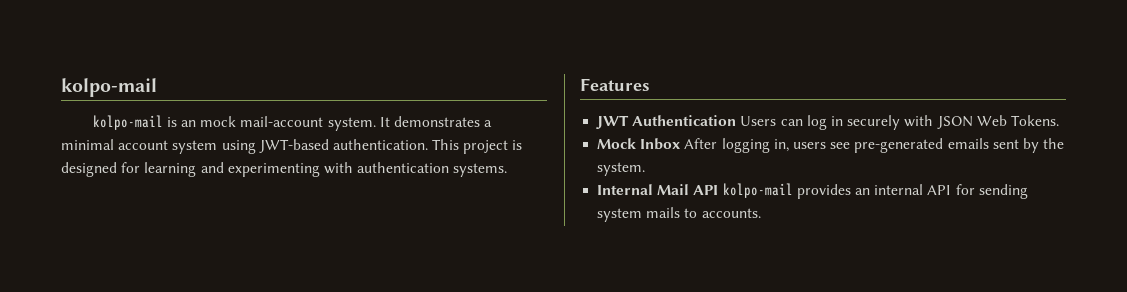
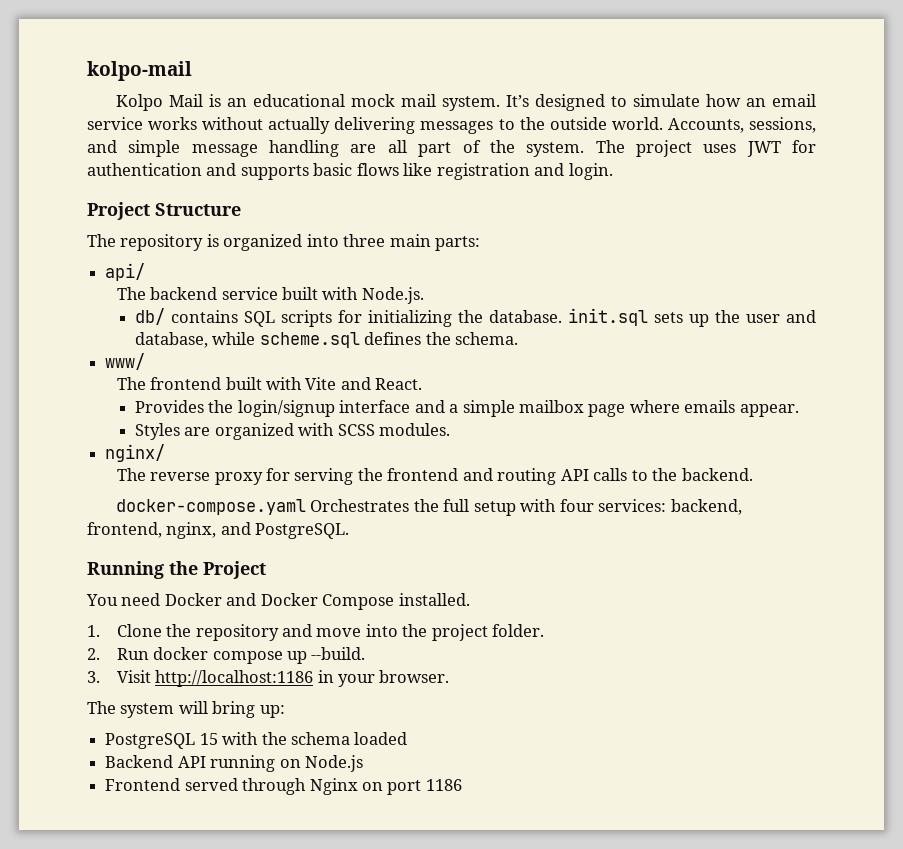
[92,115,493,131] [61,139,523,154] [61,162,508,177] [580,78,650,91] [596,115,1059,130] [597,138,1065,153] [597,162,646,176] [597,183,1028,199] [597,207,761,222] kolpo-mail is an mock mail-account system. It demonstrates a minimal account system using JWT-based authentication. This project is designed for learning and experimenting with authentication systems. // Features // JWT Authentication Users can log in securely with JSON Web Tokens. // Mock Inbox After logging in, users see pre-generated emails sent by the system. // Internal Mail API kolpo-mail provides an internal API for sending system mails to accounts. -> [115,94,816,111] [87,117,816,134] [87,140,816,157] [87,163,613,180] [87,202,241,220] [87,234,481,251] [105,263,146,281] [116,287,424,304] [134,308,817,327] [134,332,519,348] [105,353,146,370] [116,377,423,390] [134,400,799,417] [134,423,451,440] [105,444,166,462] [116,468,753,485] [115,499,742,516] [87,522,350,539] [87,561,266,579] [86,593,470,610] [87,624,545,641] [87,647,366,664] [87,670,450,687] [87,701,285,718] [105,732,408,749] [105,755,363,772] [105,778,462,795] Kolpo Mail is an educational mock mail system. It’s designed to simulate how an email service works without actually delivering messages to the outside world. Accounts, sessions, and simple message handling are all part of the system. The project uses JWT for authentication and supports basic flows like registration and login. // Project Structure // The repository is organized into three main parts: // api/ // The backend service built with Node.js. // db/ contains SQL scripts for initializing the database. init.sql sets up the user and database, while scheme.sql defines the schema. // www/ // The frontend built with Vite and React. // Provides the login/signup interface and a simple mailbox page where emails appear. // Styles are organized with SCSS modules. // nginx/ // The reverse proxy for serving the frontend and routing API calls to the backend. // docker-compose.yaml Orchestrates the full setup with four services: backend, frontend, nginx, and PostgreSQL. // Running the Project // You need Docker and Docker Compose installed. // 1. Clone the repository and move into the project folder. // 2. Run docker compose up --build. // 3. Visit http://localhost:1186 in your browser. // The system will bring up: // PostgreSQL 15 with the schema loaded // Backend API running on Node.js // Frontend served through Nginx on port 1186

